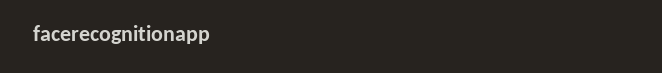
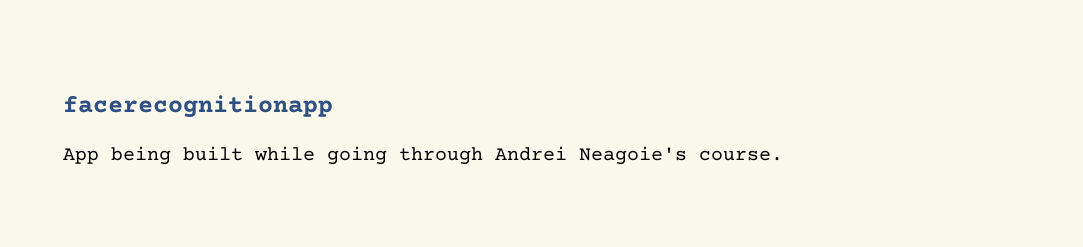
(210, 34) none -> [63,146,783,165] // App being built while going through Andrei Neagoie's course.

